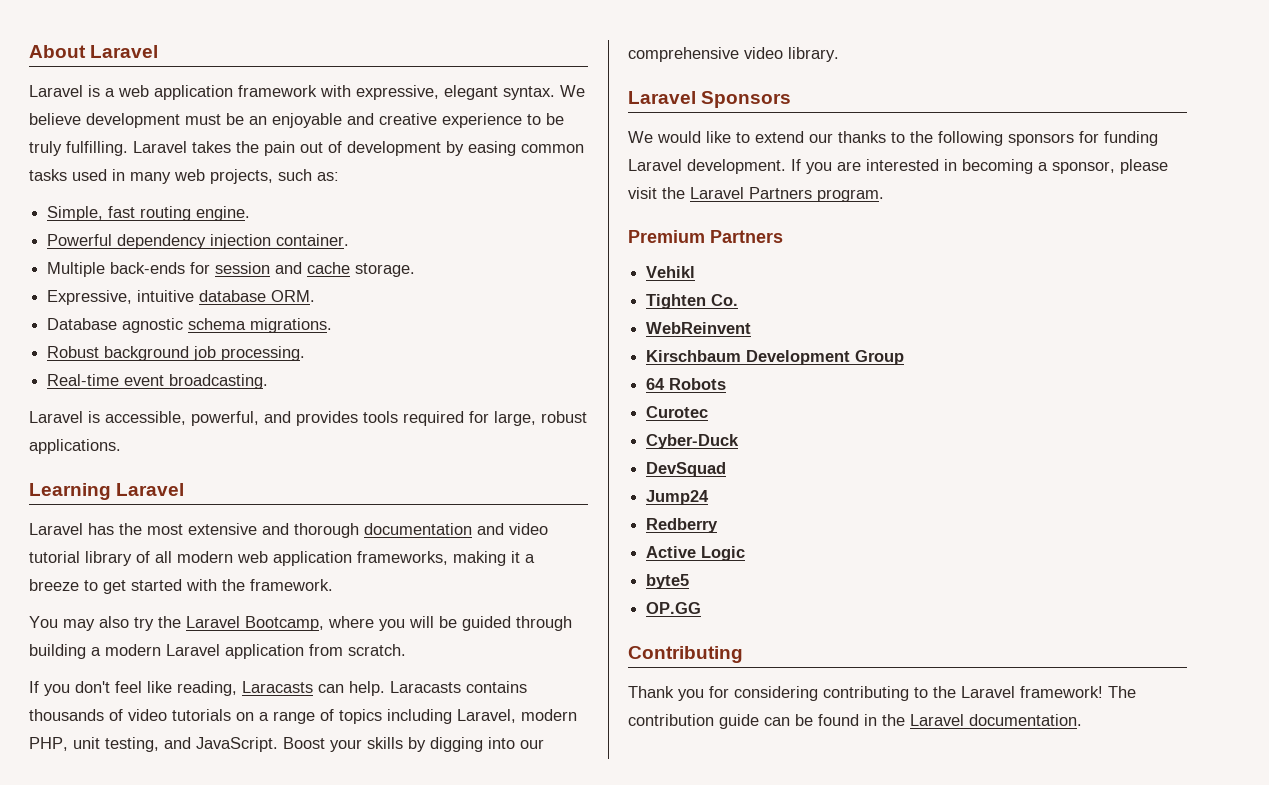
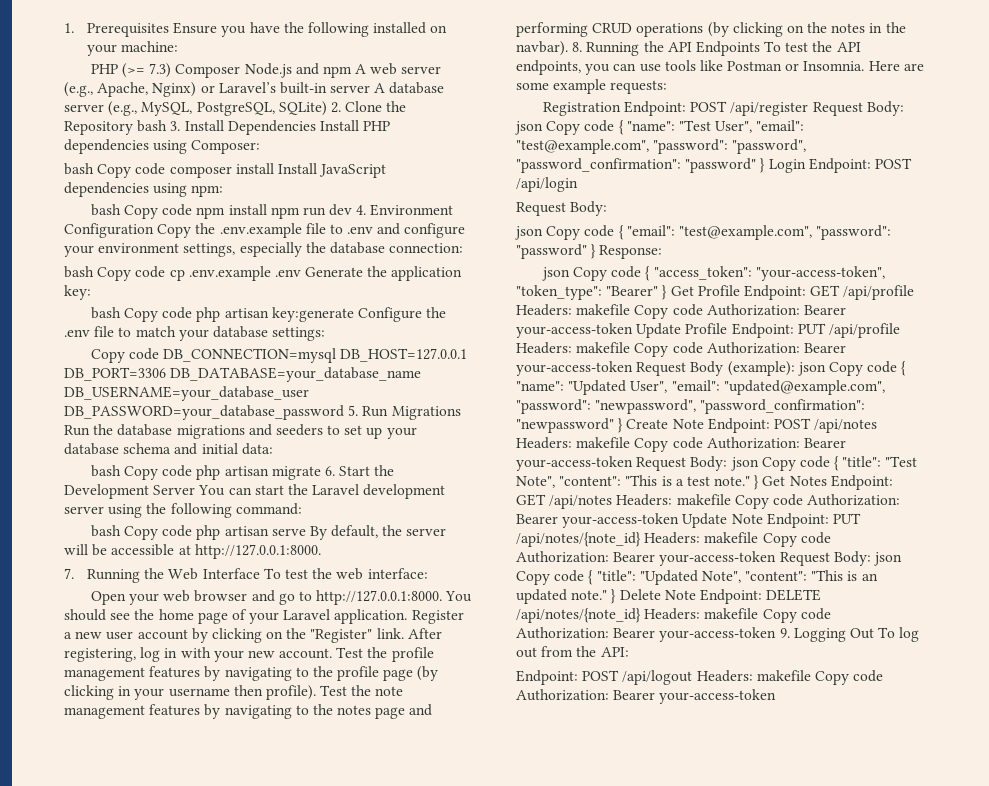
[29,45,159,58] [29,85,585,100] [29,113,564,128] [29,141,584,156] [29,169,339,184] [47,206,251,221] [47,234,350,249] [47,262,416,277] [47,290,316,305] [47,318,333,333] [47,346,306,361] [47,374,269,389] [29,411,587,426] [29,439,121,454] [29,483,185,500] [29,523,548,538] [29,551,535,566] [29,579,333,594] [29,616,572,631] [29,644,406,659] [29,681,527,696] [29,709,577,724] [29,737,544,752] [628,47,839,62] [628,91,792,108] [628,131,1158,146] [628,159,1168,174] [628,187,884,202] [628,230,783,243] [646,266,696,278] [646,294,739,309] [646,322,752,334] [646,350,905,365] [646,378,727,390] [646,406,709,418] [646,434,740,449] [646,462,727,477] [646,490,710,505] [646,518,719,533] [646,546,746,561] [646,574,690,589] [646,602,702,614] [628,646,743,663] [628,686,1136,701] [628,714,1082,729] About Laravel // Laravel is a web application framework with expressive, elegant syntax. We believe development must be an enjoyable and creative experience to be truly fulfilling. Laravel takes the pain out of development by easing common tasks used in many web projects, such as: // Simple, fast routing engine. // Powerful dependency injection container. // Multiple back-ends for session and cache storage. // Expressive, intuitive database ORM. // Database agnostic schema migrations. // Robust background job processing. // Real-time event broadcasting. // Laravel is accessible, powerful, and provides tools required for large, robust applications. // Learning Laravel // Laravel has the most extensive and thorough documentation and video tutorial library of all modern web application frameworks, making it a breeze to get started with the framework. // You may also try the Laravel Bootcamp, where you will be guided through building a modern Laravel application from scratch. // If you don't feel like reading, Laracasts can help. Laracasts contains thousands of video tutorials on a range of topics including Laravel, modern PHP, unit testing, and JavaScript. Boost your skills by digging into our comprehensive video library. // Laravel Sponsors // We would like to extend our thanks to the following sponsors for funding Laravel development. If you are interested in becoming a sponsor, please visit the Laravel Partners program. // Premium Partners // Vehikl // Tighten Co. // WebReinvent // Kirschbaum Development Group // 64 Robots // Curotec // Cyber-Duck // DevSquad // Jump24 // Redberry // Active Logic // byte5 // OP.GG // Contributing // Thank you for considering contributing to the Laravel framework! The contribution guide can be found in the Laravel documentation. -> [64,22,448,37] [87,41,179,56] [90,63,442,78] [64,82,445,97] [64,101,407,116] [64,120,391,135] [64,139,261,154] [64,163,387,178] [64,182,224,197] [90,204,454,219] [64,223,466,238] [64,242,464,257] [64,266,463,281] [64,285,91,300] [90,307,447,322] [64,326,326,341] [90,348,468,363] [64,367,422,382] [64,386,309,401] [64,405,461,420] [64,424,417,439] [64,443,273,455] [90,465,395,480] [64,484,446,499] [64,503,302,518] [90,525,447,540] [64,544,321,559] [64,568,428,583] [90,590,473,605] [64,609,464,624] [64,628,442,643] [64,647,434,662] [64,666,439,681] [64,685,404,700] [64,704,433,719] [516,22,906,37] [516,41,861,56] [516,60,924,75] [516,79,668,94] [542,101,904,116] [515,120,805,135] [516,139,807,154] [516,158,912,173] [516,177,578,192] [516,201,608,216] [515,225,892,240] [516,244,663,259] [541,266,885,281] [516,285,915,300] [516,304,846,319] [516,323,900,338] [516,342,846,357] [516,361,907,376] [516,380,885,395] [516,399,866,414] [516,418,878,433] [516,437,846,452] [516,456,918,471] [516,475,893,490] [516,494,901,509] [516,513,861,528] [516,532,831,547] [516,551,902,566] [516,570,878,585] [516,589,822,604] [516,608,831,623] [516,627,920,642] [516,646,629,658] [516,670,884,685] [516,689,777,704] 1. Prerequisites Ensure you have the following installed on your machine: // PHP (>= 7.3) Composer Node.js and npm A web server (e.g., Apache, Nginx) or Laravel’s built-in server A database server (e.g., MySQL, PostgreSQL, SQLite) 2. Clone the Repository bash 3. Install Dependencies Install PHP dependencies using Composer: // bash Copy code composer install Install JavaScript dependencies using npm: // bash Copy code npm install npm run dev 4. Environment Configuration Copy the .env.example file to .env and configure your environment settings, especially the database connection: // bash Copy code cp .env.example .env Generate the application key: // bash Copy code php artisan key:generate Configure the .env file to match your database settings: // Copy code DB_CONNECTION=mysql DB_HOST=127.0.0.1 DB_PORT=3306 DB_DATABASE=your_database_name DB_USERNAME=your_database_user DB_PASSWORD=your_database_password 5. Run Migrations Run the database migrations and seeders to set up your database schema and initial data: // bash Copy code php artisan migrate 6. Start the Development Server You can start the Laravel development server using the following command: // bash Copy code php artisan serve By default, the server will be accessible at http://127.0.0.1:8000. // 7. Running the Web Interface To test the web interface: // Open your web browser and go to http://127.0.0.1:8000. You should see the home page of your Laravel application. Register a new user account by clicking on the "Register" link. After registering, log in with your new account. Test the profile management features by navigating to the profile page (by clicking in your username then profile). Test the note management features by navigating to the notes page and performing CRUD operations (by clicking on the notes in the navbar). 8. Running the API Endpoints To test the API endpoints, you can use tools like Postman or Insomnia. Here are some example requests: // Registration Endpoint: POST /api/register Request Body: json Copy code { "name": "Test User", "email": "test@example.com", "password": "password", "password_confirmation": "password" } Login Endpoint: POST /api/login // Request Body: // json Copy code { "email": "test@example.com", "password": "password" } Response: // json Copy code { "access_token": "your-access-token", "token_type": "Bearer" } Get Profile Endpoint: GET /api/profile Headers: makefile Copy code Authorization: Bearer your-access-token Update Profile Endpoint: PUT /api/profile Headers: makefile Copy code Authorization: Bearer your-access-token Request Body (example): json Copy code { "name": "Updated User", "email": "updated@example.com", "password": "newpassword", "password_confirmation": "newpassword" } Create Note Endpoint: POST /api/notes Headers: makefile Copy code Authorization: Bearer your-access-token Request Body: json Copy code { "title": "Test Note", "content": "This is a test note." } Get Notes Endpoint: GET /api/notes Headers: makefile Copy code Authorization: Bearer your-access-token Update Note Endpoint: PUT /api/notes/{note_id} Headers: makefile Copy code Authorization: Bearer your-access-token Request Body: json Copy code { "title": "Updated Note", "content": "This is an updated note." } Delete Note Endpoint: DELETE /api/notes/{note_id} Headers: makefile Copy code Authorization: Bearer your-access-token 9. Logging Out To log out from the API: // Endpoint: POST /api/logout Headers: makefile Copy code Authorization: Bearer your-access-token

